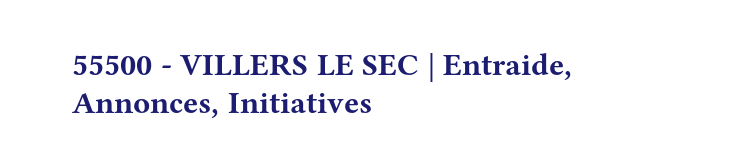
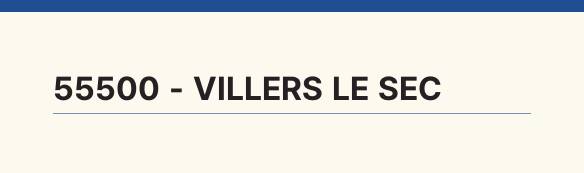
[427,53,573,82] [72,93,372,118] | Entraide, Annonces, Initiatives -> (442, 88) none

